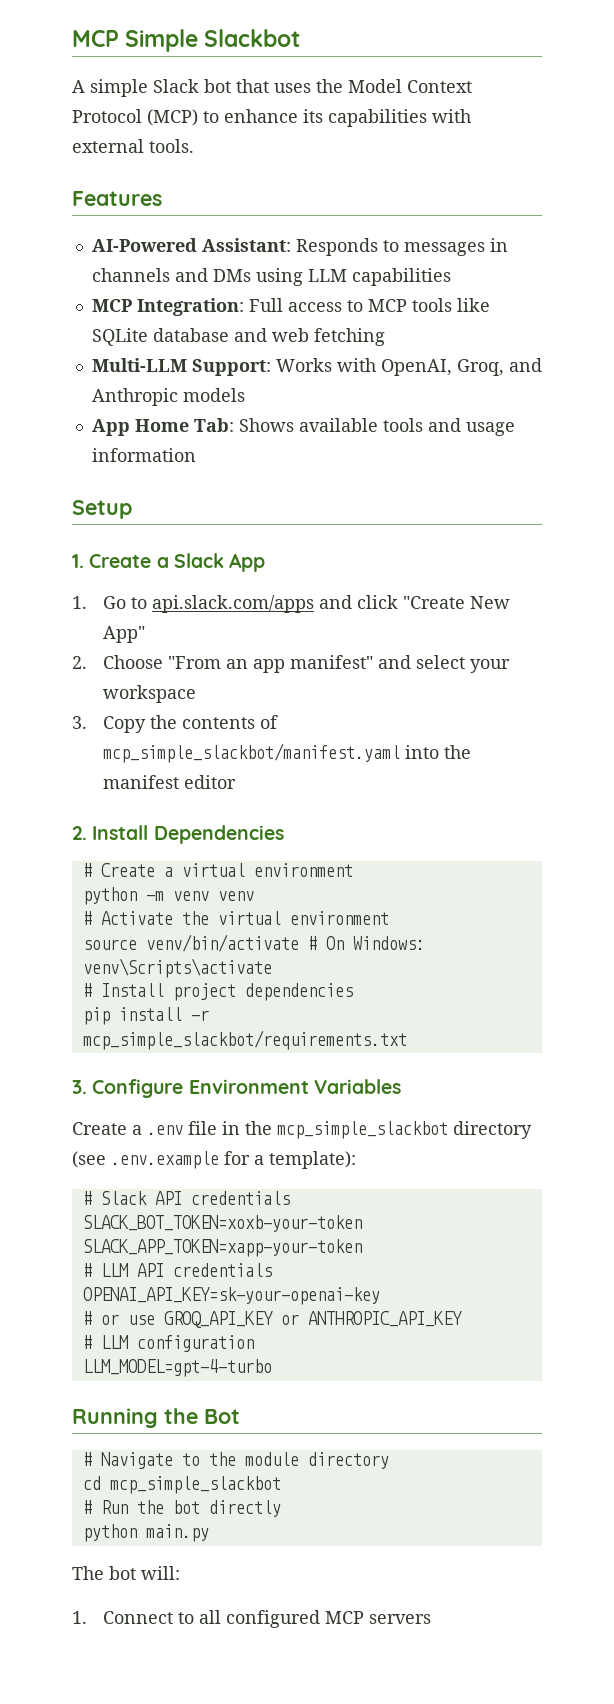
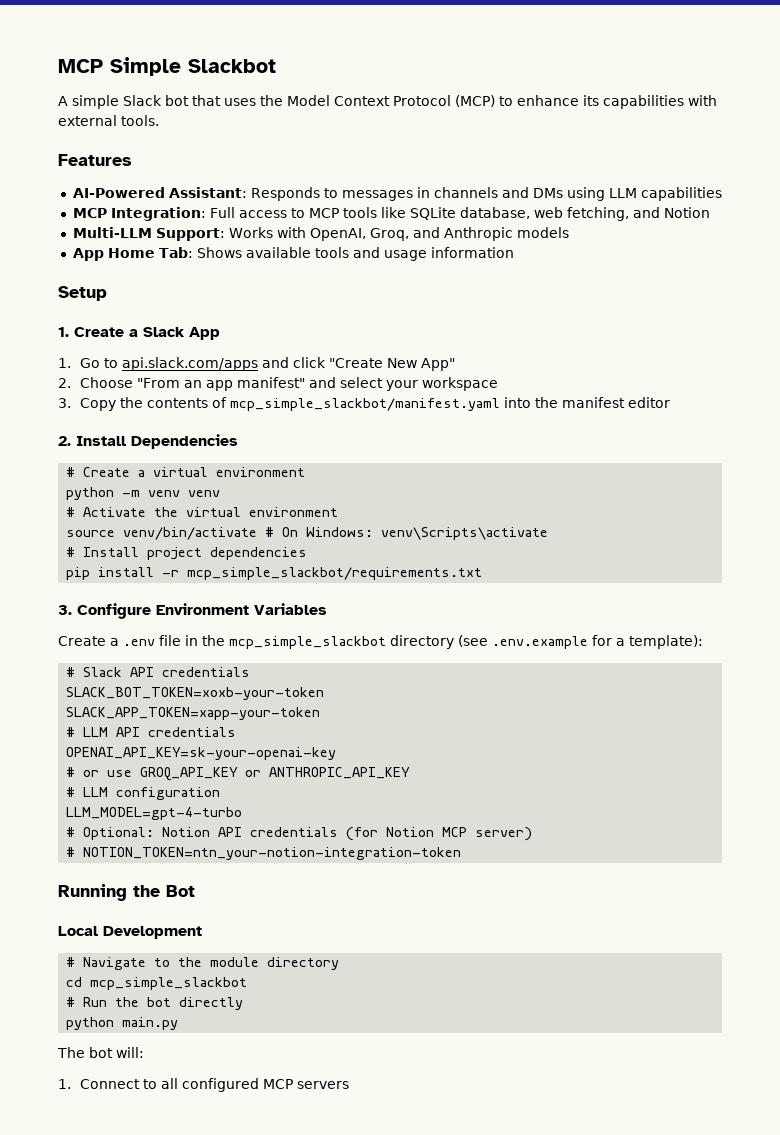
[152,328,385,346] database and web fetching -> [459,207,710,221] database, web fetching, and Notion
(272, 1368) none -> [66,827,533,841] [66,847,462,860] // # Optional: Notion API credentials (for Notion MCP server) // # NOTION_TOKEN=ntn_your-notion-integration-token
(240, 1416) none -> [58,926,202,939] // Local Development

